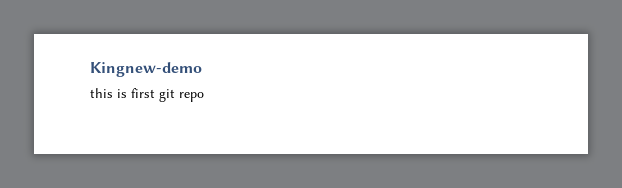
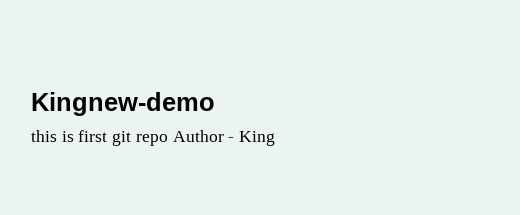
(204, 97) none -> [172,130,276,146] Author - King

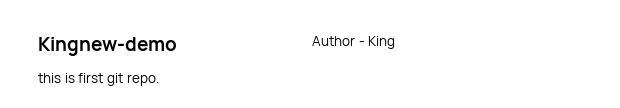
[135,134,168,146] repo -> [126,74,159,86] repo. //

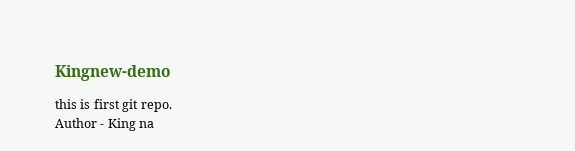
(396, 42) none -> [139,121,155,128] na

